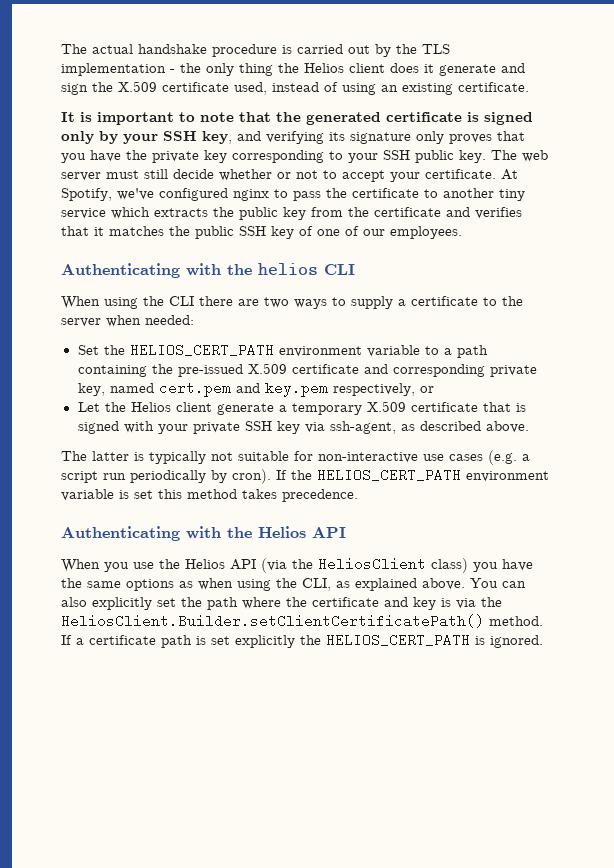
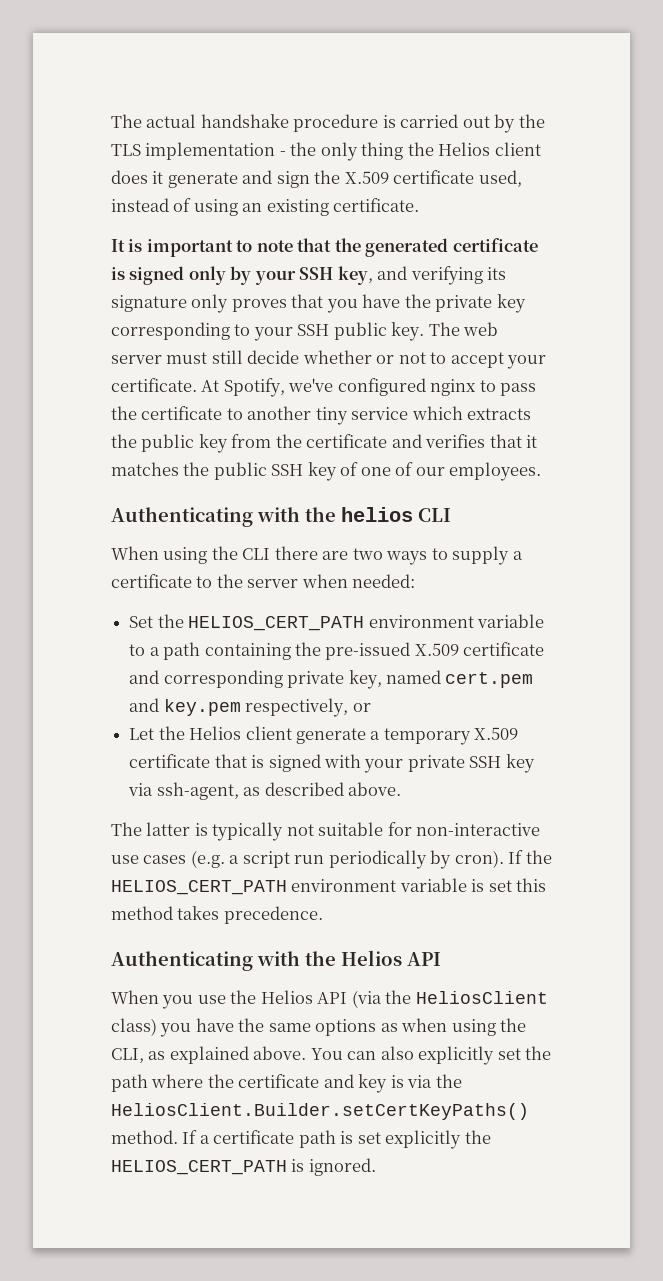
[61,614,484,628] HeliosClient.Builder.setClientCertificatePath() -> [111,1103,529,1120] HeliosClient.Builder.setCertKeyPaths()

